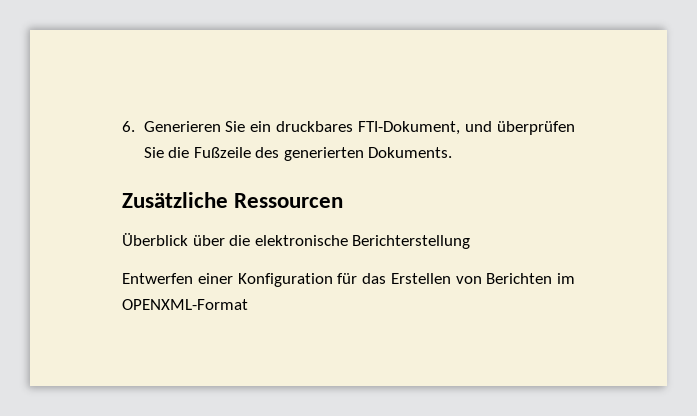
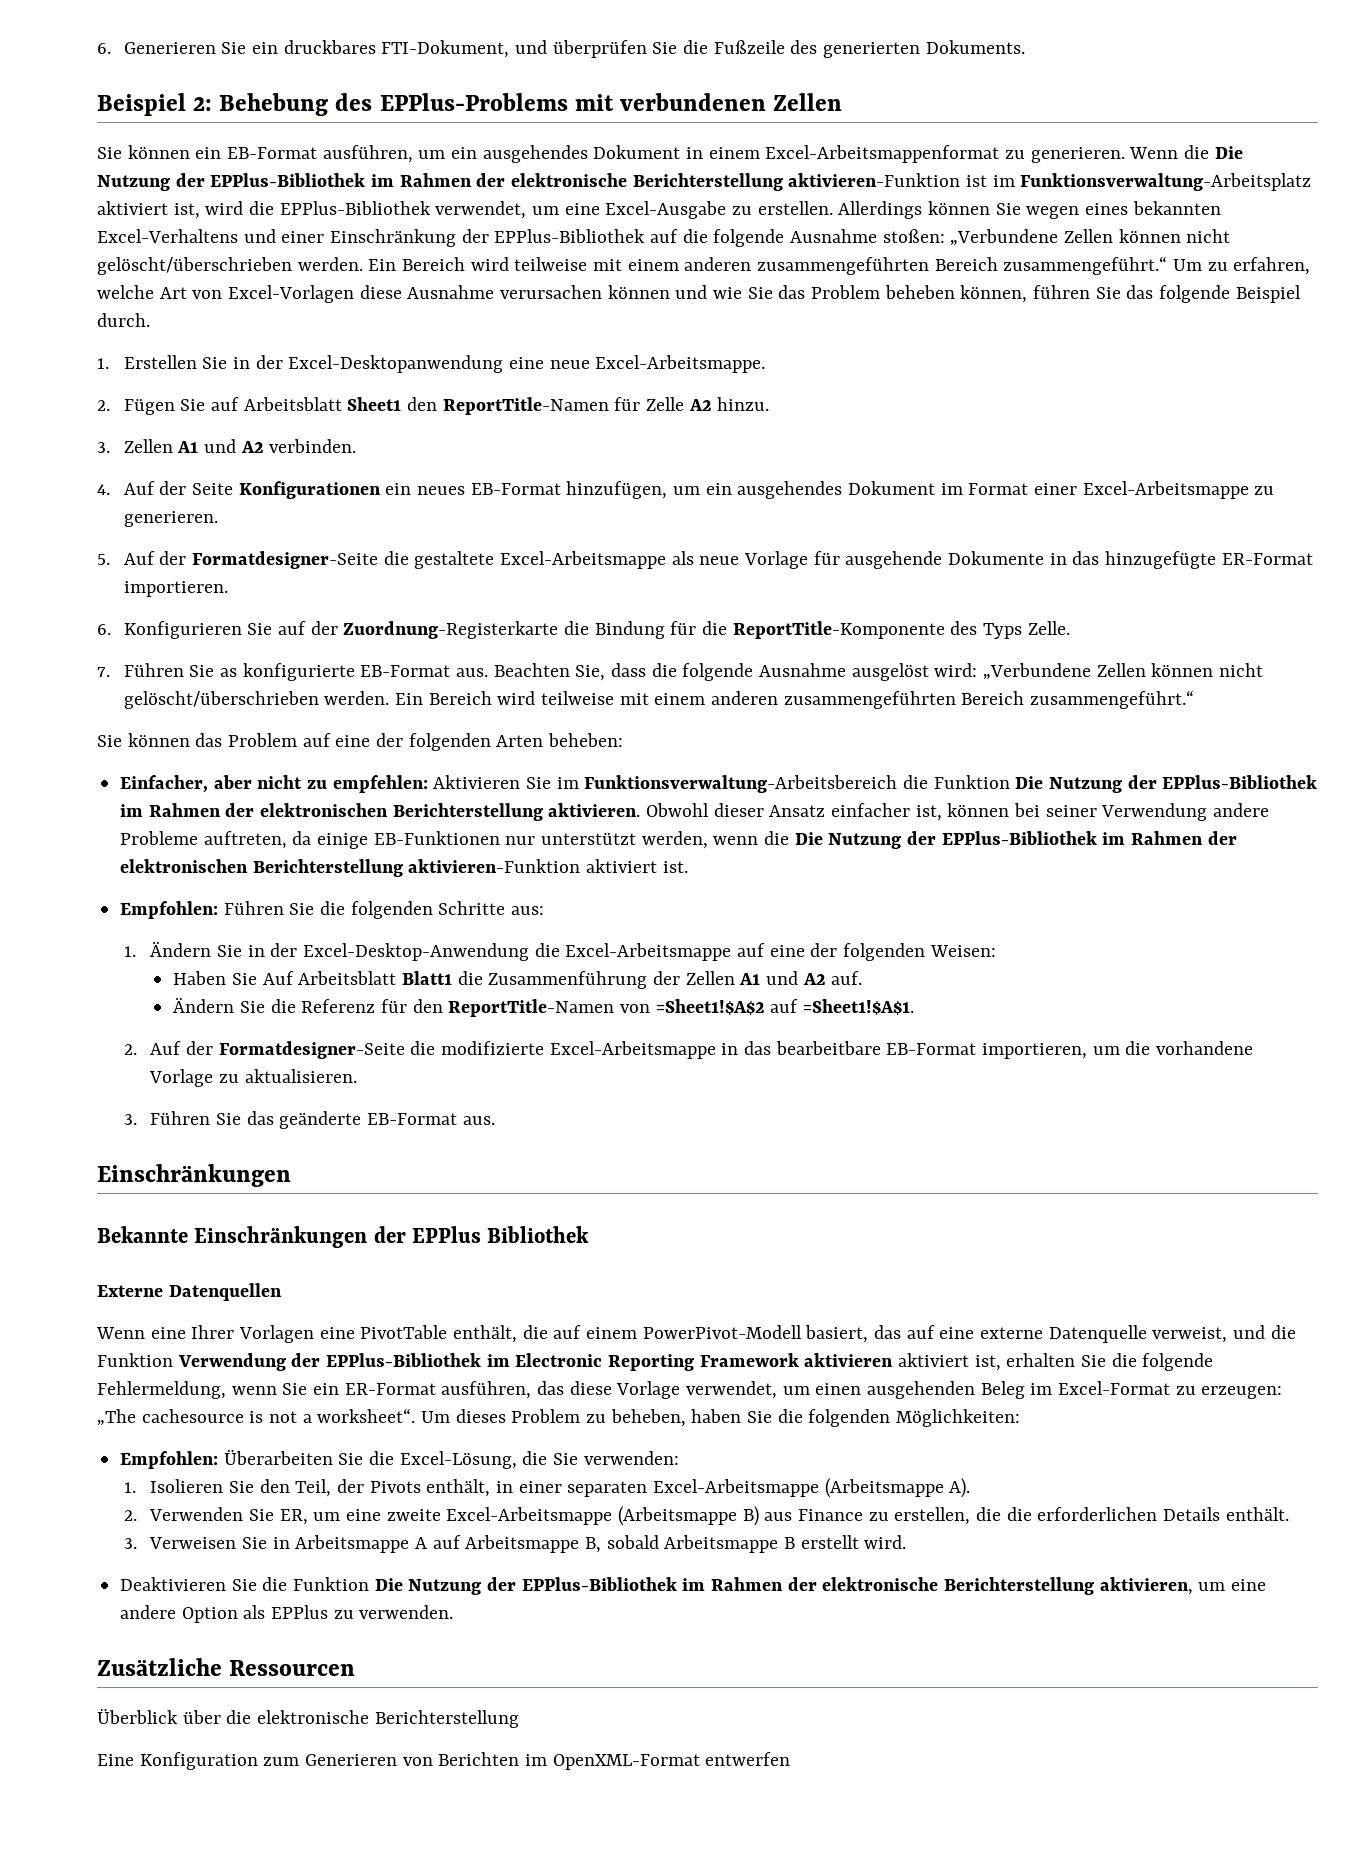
(453, 152) none -> [97,93,843,116] [97,145,1243,163] [97,173,1312,191] [97,201,1221,219] [97,229,1231,247] [97,256,1311,275] [97,285,1301,303] [97,313,150,327] [97,355,766,373] [97,397,770,415] [97,439,357,453] [97,481,1275,499] [123,511,218,527] [97,551,1313,569] [123,581,228,597] [97,621,1070,639] [97,663,1263,681] [123,690,1194,709] [97,733,624,751] [120,775,1318,793] [120,803,1270,821] [120,831,1237,849] [120,859,688,877] [120,901,545,919] [123,941,996,961] [173,971,863,989] [173,997,914,1017] [123,1041,1253,1059] [149,1069,357,1087] [123,1111,495,1129] [97,1164,291,1187] [97,1226,590,1248] [97,1283,282,1301] [96,1325,1296,1343] [97,1353,1214,1371] [97,1381,1283,1399] [97,1408,1021,1427] [120,1449,679,1469] [123,1478,971,1498] [123,1506,1289,1526] [123,1535,907,1553] [120,1577,1267,1595] [120,1605,454,1623] // Beispiel 2: Behebung des EPPlus-Problems mit verbundenen Zellen // Sie können ein EB-Format ausführen, um ein ausgehendes Dokument in einem Excel-Arbeitsmappenformat zu generieren. Wenn die Die Nutzung der EPPlus-Bibliothek im Rahmen der elektronische Berichterstellung aktivieren-Funktion ist im Funktionsverwaltung-Arbeitsplatz aktiviert ist, wird die EPPlus-Bibliothek verwendet, um eine Excel-Ausgabe zu erstellen. Allerdings können Sie wegen eines bekannten Excel-Verhaltens und einer Einschränkung der EPPlus-Bibliothek auf die folgende Ausnahme stoßen: „Verbundene Zellen können nicht gelöscht/überschrieben werden. Ein Bereich wird teilweise mit einem anderen zusammengeführten Bereich zusammengeführt.“ Um zu erfahren, welche Art von Excel-Vorlagen diese Ausnahme verursachen können und wie Sie das Problem beheben können, führen Sie das folgende Beispiel durch. // 1. Erstellen Sie in der Excel-Desktopanwendung eine neue Excel-Arbeitsmappe. // 2. Fügen Sie auf Arbeitsblatt Sheet1 den ReportTitle-Namen für Zelle A2 hinzu. // 3. Zellen A1 und A2 verbinden. // 4. Auf der Seite Konfigurationen ein neues EB-Format hinzufügen, um ein ausgehendes Dokument im Format einer Excel-Arbeitsmappe zu generieren. // 5. Auf der Formatdesigner-Seite die gestaltete Excel-Arbeitsmappe als neue Vorlage für ausgehende Dokumente in das hinzugefügte ER-Format importieren. // 6. Konfigurieren Sie auf der Zuordnung-Registerkarte die Bindung für die ReportTitle-Komponente des Typs Zelle. // 7. Führen Sie as konfigurierte EB-Format aus. Beachten Sie, dass die folgende Ausnahme ausgelöst wird: „Verbundene Zellen können nicht gelöscht/überschrieben werden. Ein Bereich wird teilweise mit einem anderen zusammengeführten Bereich zusammengeführt.“ // Sie können das Problem auf eine der folgenden Arten beheben: // Einfacher, aber nicht zu empfehlen: Aktivieren Sie im Funktionsverwaltung-Arbeitsbereich die Funktion Die Nutzung der EPPlus-Bibliothek im Rahmen der elektronischen Berichterstellung aktivieren. Obwohl dieser Ansatz einfacher ist, können bei seiner Verwendung andere Probleme auftreten, da einige EB-Funktionen nur unterstützt werden, wenn die Die Nutzung der EPPlus-Bibliothek im Rahmen der elektronischen Berichterstellung aktivieren-Funktion aktiviert ist. // Empfohlen: Führen Sie die folgenden Schritte aus: // 1. Ändern Sie in der Excel-Desktop-Anwendung die Excel-Arbeitsmappe auf eine der folgenden Weisen: // Haben Sie Auf Arbeitsblatt Blatt1 die Zusammenführung der Zellen A1 und A2 auf. // Ändern Sie die Referenz für den ReportTitle-Namen von =Sheet1!$A$2 auf =Sheet1!$A$1. // 2. Auf der Formatdesigner-Seite die modifizierte Excel-Arbeitsmappe in das bearbeitbare EB-Format importieren, um die vorhandene Vorlage zu aktualisieren. // 3. Führen Sie das geänderte EB-Format aus. // Einschränkungen // Bekannte Einschränkungen der EPPlus Bibliothek // Externe Datenquellen // Wenn eine Ihrer Vorlagen eine PivotTable enthält, die auf einem PowerPivot-Modell basiert, das auf eine externe Datenquelle verweist, und die Funktion Verwendung der EPPlus-Bibliothek im Electronic Reporting Framework aktivieren aktiviert ist, erhalten Sie die folgende Fehlermeldung, wenn Sie ein ER-Format ausführen, das diese Vorlage verwendet, um einen ausgehenden Beleg im Excel-Format zu erzeugen: „The cachesource is not a worksheet“. Um dieses Problem zu beheben, haben Sie die folgenden Möglichkeiten: // Empfohlen: Überarbeiten Sie die Excel-Lösung, die Sie verwenden: // 1. Isolieren Sie den Teil, der Pivots enthält, in einer separaten Excel-Arbeitsmappe (Arbeitsmappe A). // 2. Verwenden Sie ER, um eine zweite Excel-Arbeitsmappe (Arbeitsmappe B) aus Finance zu erstellen, die die erforderlichen Details enthält. // 3. Verweisen Sie in Arbeitsmappe A auf Arbeitsmappe B, sobald Arbeitsmappe B erstellt wird. // Deaktivieren Sie die Funktion Die Nutzung der EPPlus-Bibliothek im Rahmen der elektronische Berichterstellung aktivieren, um eine andere Option als EPPlus zu verwenden.
[122,273,451,287] Entwerfen einer Konfiguration für das Erstellen -> [97,1752,398,1770] Eine Konfiguration zum Generieren
[122,299,248,310] OPENXML-Format -> [552,1752,791,1770] OpenXML-Format entwerfen

